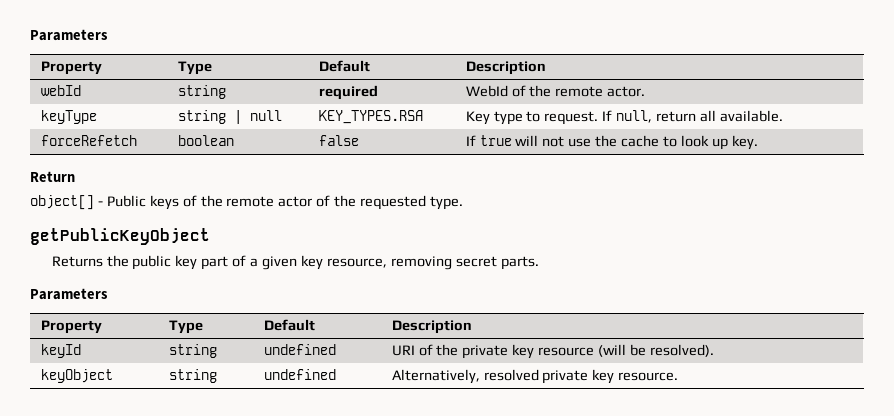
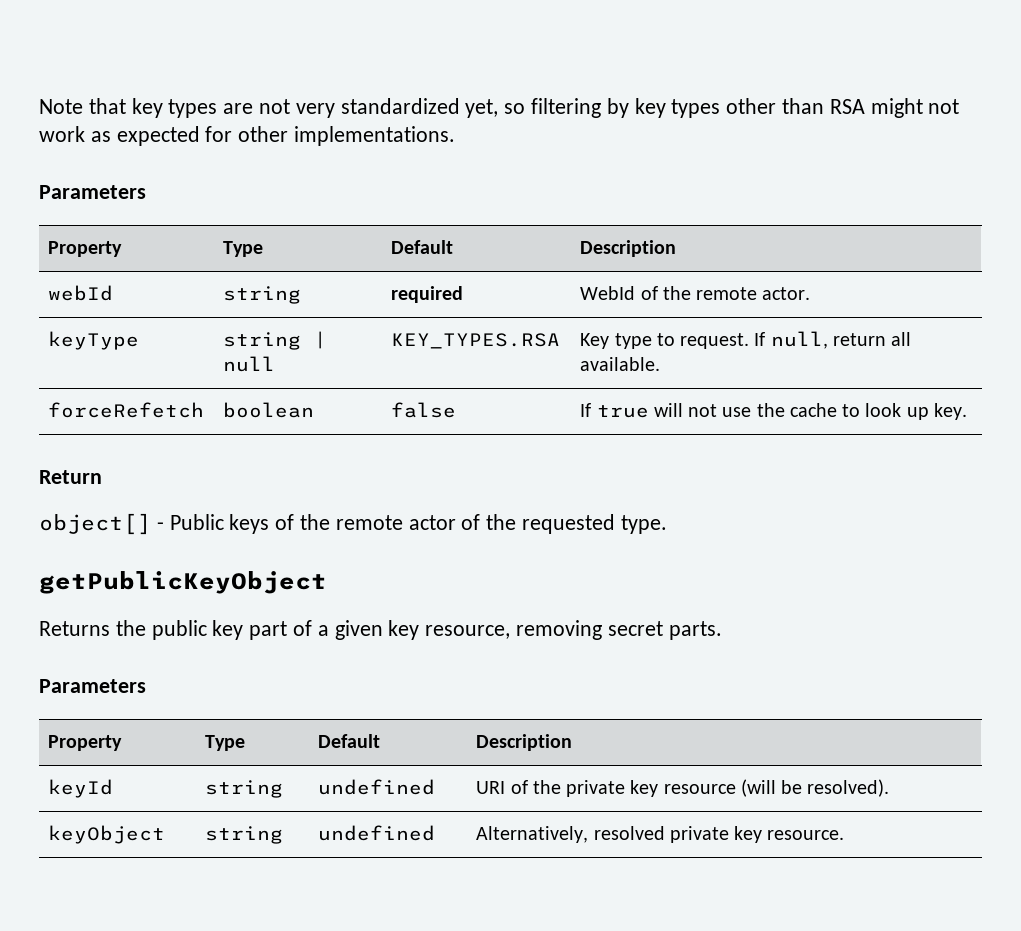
(30, 35) none -> [39,98,960,118] [39,126,456,146] Note that key types are not very standardized yet, so filtering by key types other than RSA might not work as expected for other implementations. //

